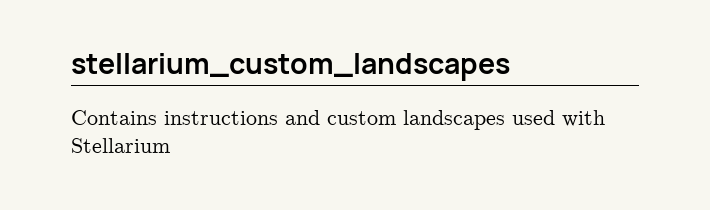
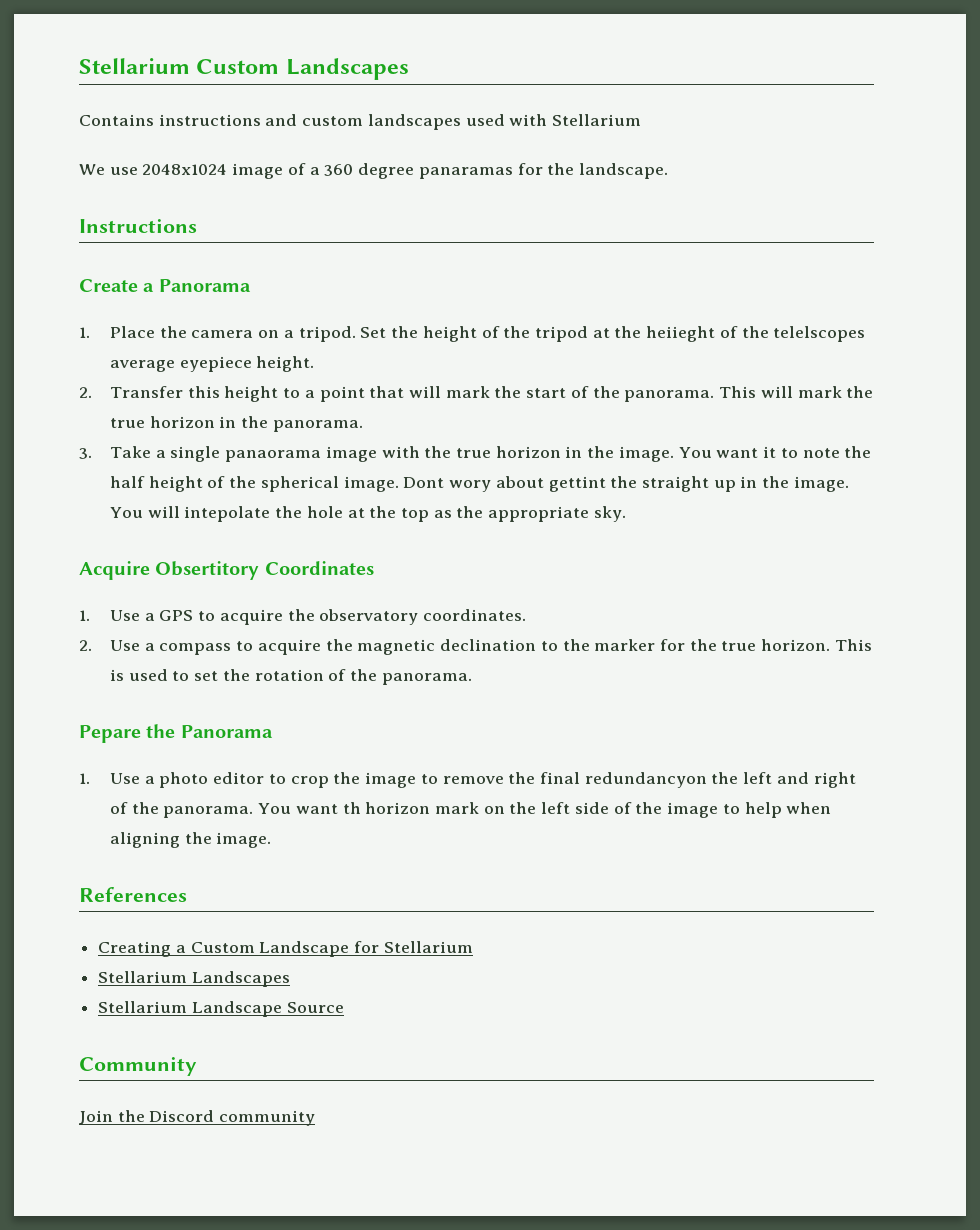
[71,53,510,81] stellarium_custom_landscapes -> [79,58,409,80] Stellarium Custom Landscapes
(170, 145) none -> [79,163,668,179] [79,219,197,233] [79,279,251,292] [79,326,866,342] [109,356,315,372] [79,386,874,402] [109,416,363,432] [79,446,872,462] [109,476,849,492] [109,506,626,522] [79,561,374,580] [79,609,527,625] [79,639,872,655] [109,669,472,685] [79,724,273,743] [79,772,856,788] [109,802,832,818] [109,832,272,848] [79,887,187,902] [98,941,473,957] [98,971,290,987] [98,1001,344,1017] [79,1057,197,1076] [79,1110,316,1126] // We use 2048x1024 image of a 360 degree panaramas for the landscape. // Instructions // Create a Panorama // 1. Place the camera on a tripod. Set the height of the tripod at the heiieght of the telelscopes average eyepiece height. // 2. Transfer this height to a point that will mark the start of the panorama. This will mark the true horizon in the panorama. // 3. Take a single panaorama image with the true horizon in the image. You want it to note the half height of the spherical image. Dont wory about gettint the straight up in the image. You will intepolate the hole at the top as the appropriate sky. // Acquire Obsertitory Coordinates // 1. Use a GPS to acquire the observatory coordinates. // 2. Use a compass to acquire the magnetic declination to the marker for the true horizon. This is used to set the rotation of the panorama. // Pepare the Panorama // 1. Use a photo editor to crop the image to remove the final redundancyon the left and right of the panorama. You want th horizon mark on the left side of the image to help when aligning the image. // References // Creating a Custom Landscape for Stellarium // Stellarium Landscapes // Stellarium Landscape Source // Community // Join the Discord community

